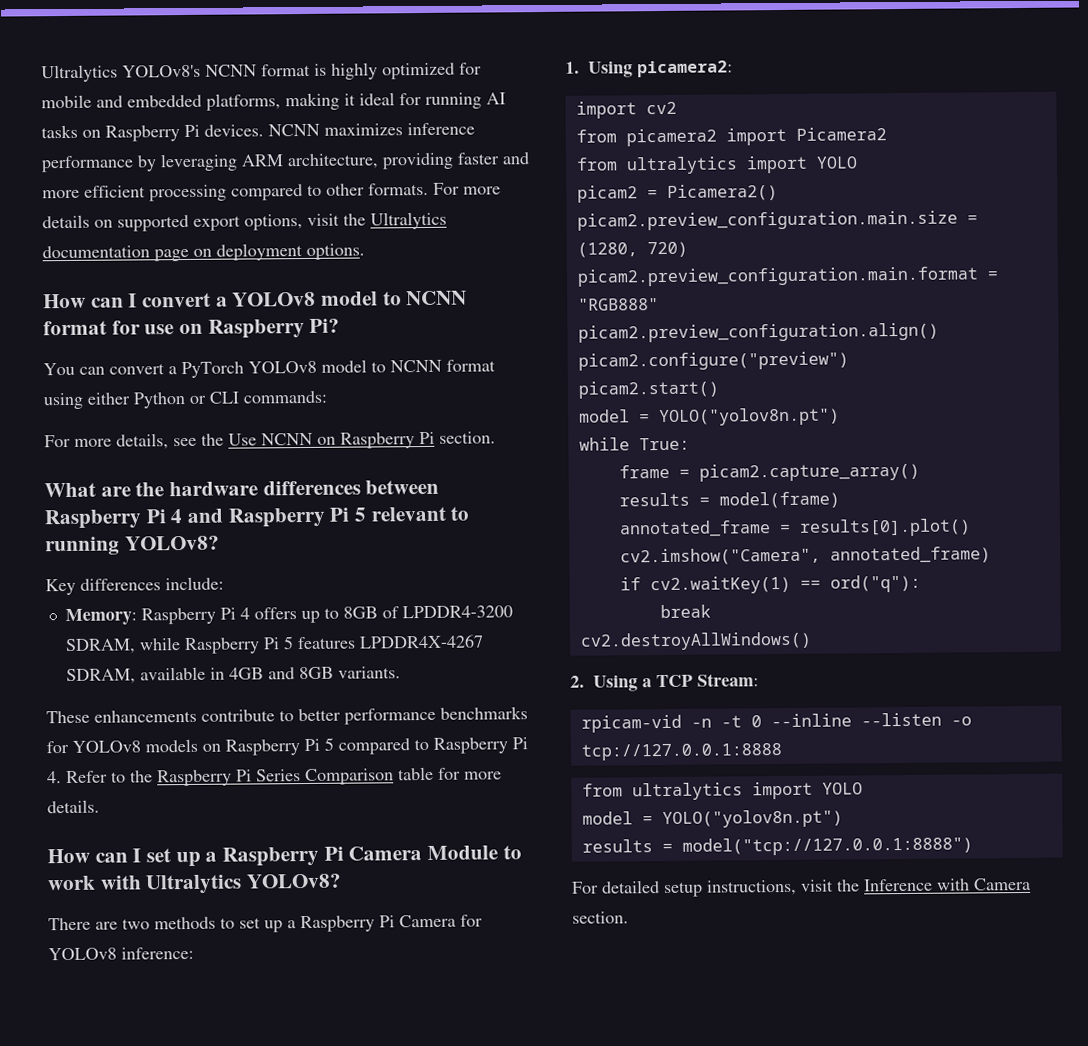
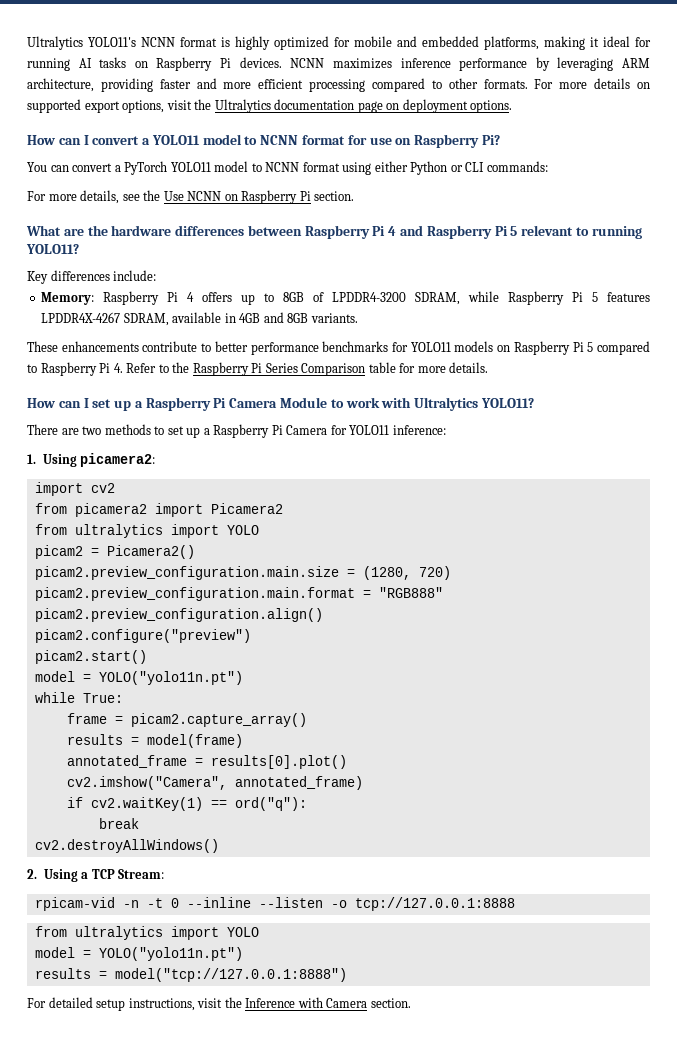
[41,64,201,83] Ultralytics YOLOv8's -> [27,36,136,50] Ultralytics YOLO11's
[232,291,317,307] YOLOv8 -> [151,135,200,145] YOLO11
[248,360,317,374] YOLOv8 -> [170,162,211,172] YOLO11
[124,535,220,551] YOLOv8? -> [26,244,79,254] YOLO11?
[72,740,141,753] YOLOv8 -> [410,342,451,352] YOLO11
[246,873,343,889] YOLOv8? -> [480,398,534,408] YOLO11?
[48,947,117,961] YOLOv8 -> [349,425,390,435] YOLO11
[658,407,840,427] YOLO("yolov8n.pt") -> [98,671,243,685] YOLO("yolo11n.pt")
[661,809,843,829] YOLO("yolov8n.pt") -> [98,947,243,961] YOLO("yolo11n.pt")

